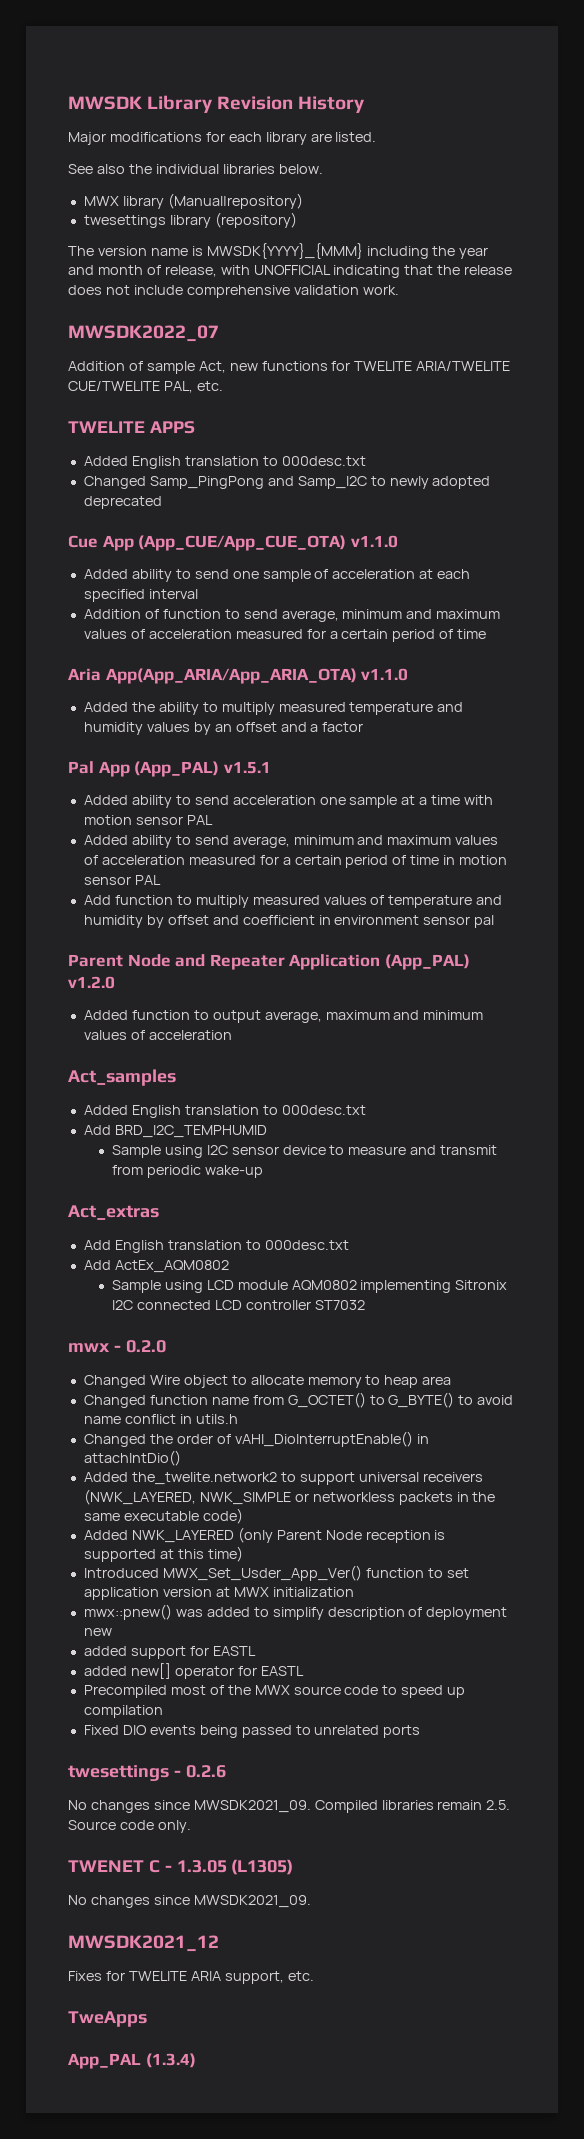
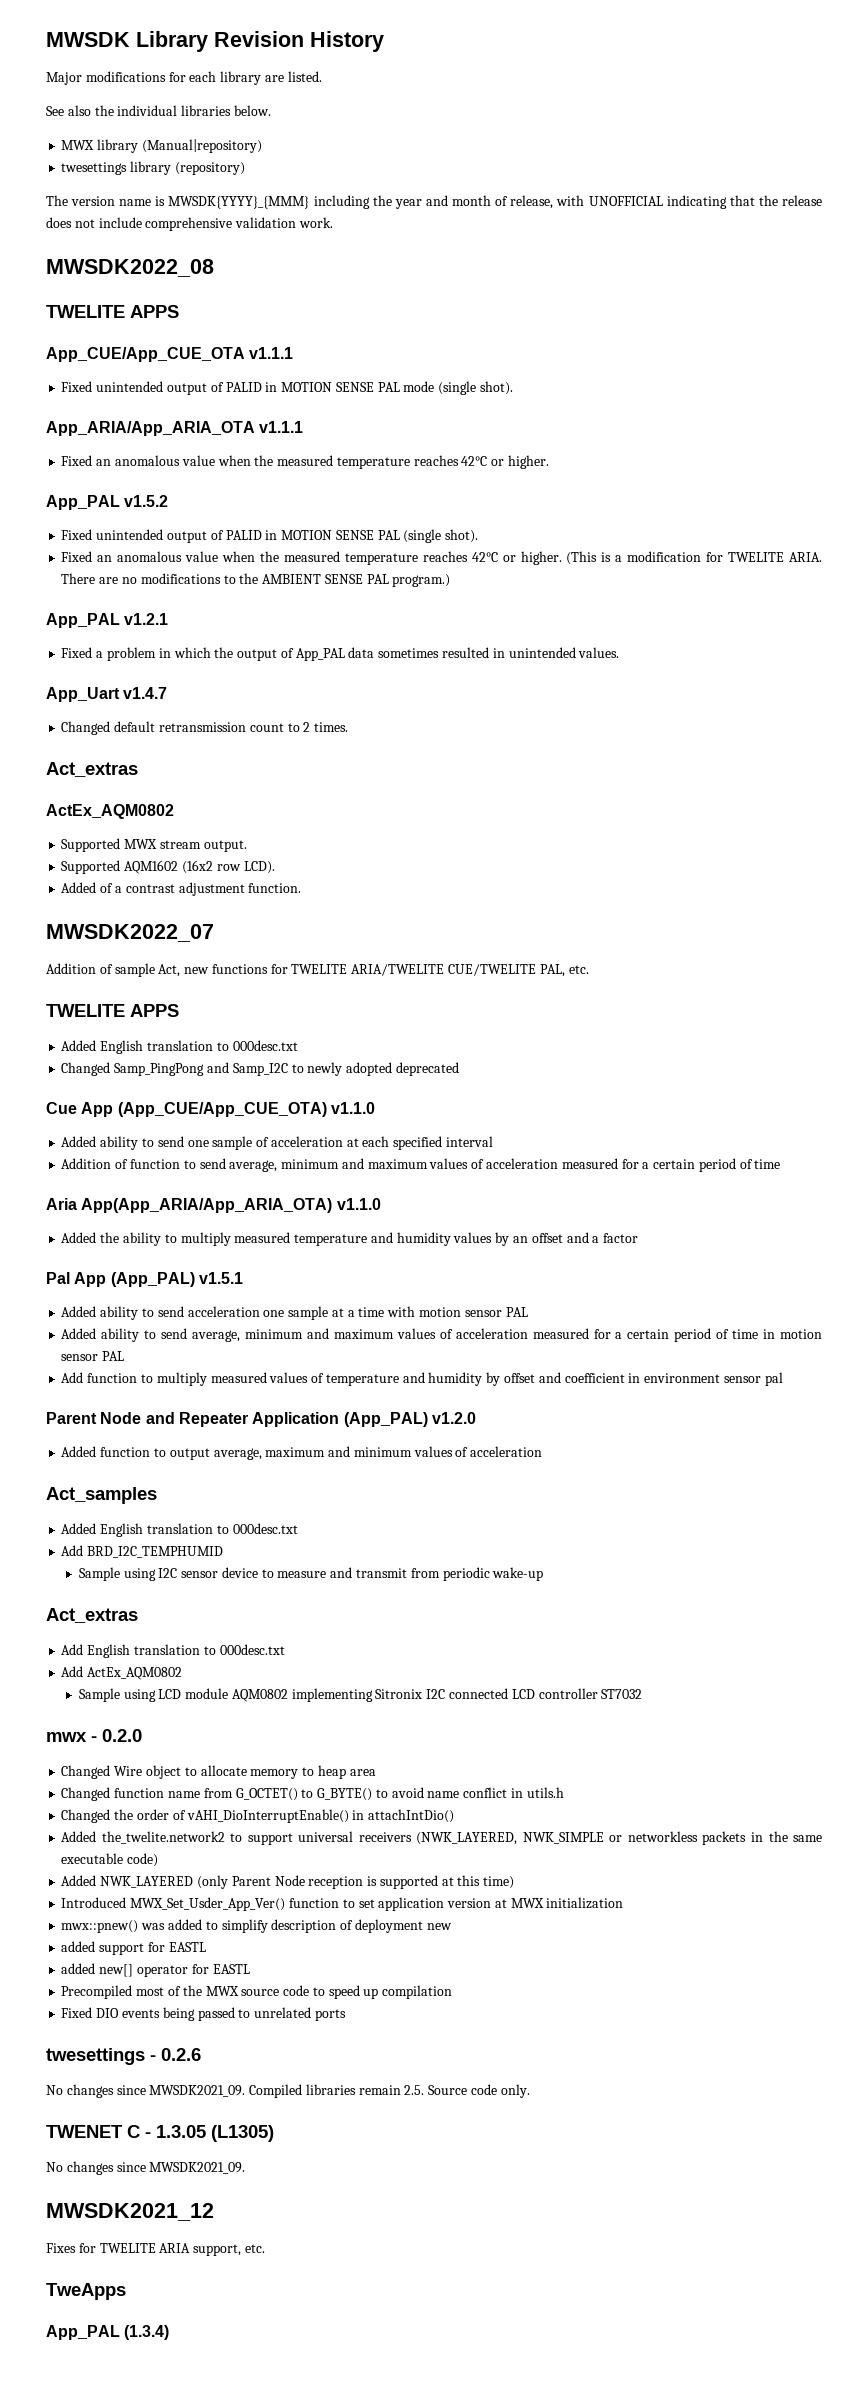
(399, 290) none -> [46,259,214,277] [46,305,179,318] [46,347,294,362] [61,381,513,395] [46,421,304,436] [61,455,549,469] [46,495,169,510] [61,529,479,543] [61,551,822,565] [61,573,451,587] [46,613,169,628] [61,647,620,661] [46,687,168,702] [61,721,349,735] [46,762,138,777] [46,804,174,819] [61,838,247,852] [61,860,275,874] [61,882,302,896] // MWSDK2022_08 // TWELITE APPS // App_CUE/App_CUE_OTA v1.1.1 // Fixed unintended output of PALID in MOTION SENSE PAL mode (single shot). // App_ARIA/App_ARIA_OTA v1.1.1 // Fixed an anomalous value when the measured temperature reaches 42°C or higher. // App_PAL v1.5.2 // Fixed unintended output of PALID in MOTION SENSE PAL (single shot). // Fixed an anomalous value when the measured temperature reaches 42°C or higher. (This is a modification for TWELITE ARIA. There are no modifications to the AMBIENT SENSE PAL program.) // App_PAL v1.2.1 // Fixed a problem in which the output of App_PAL data sometimes resulted in unintended values. // App_Uart v1.4.7 // Changed default retransmission count to 2 times. // Act_extras // ActEx_AQM0802 // Supported MWX stream output. // Supported AQM1602 (16x2 row LCD). // Added of a contrast adjustment function.

